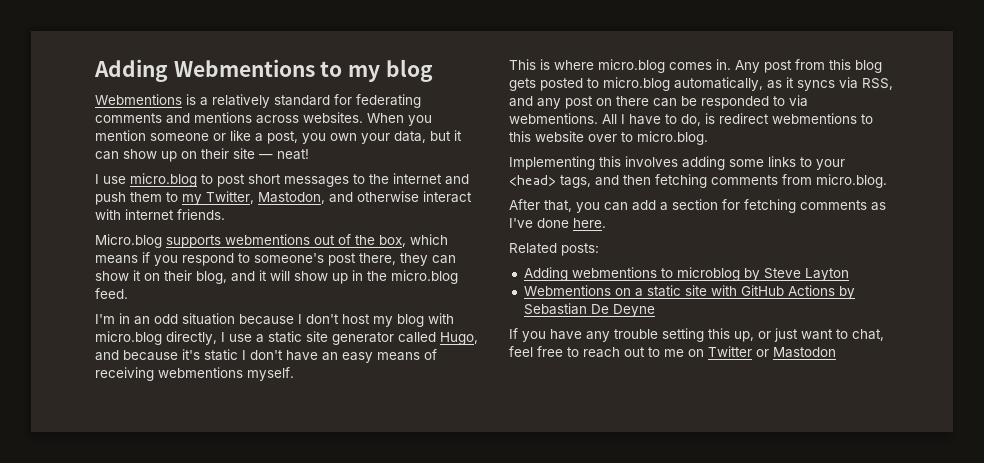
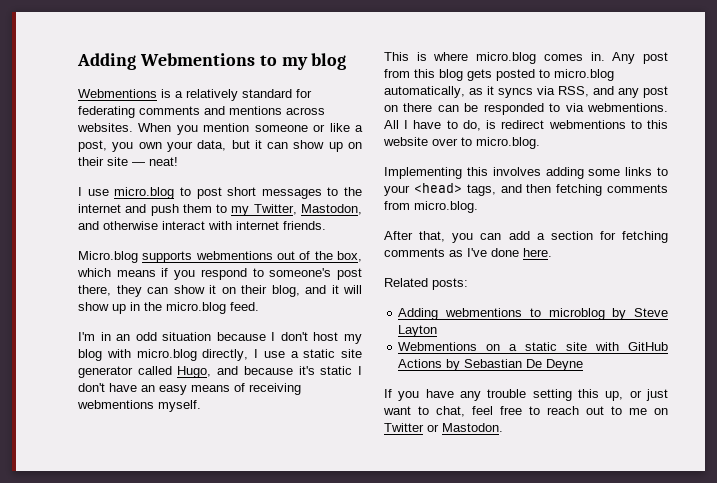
[773,347,836,358] Mastodon -> [442,423,503,432] Mastodon.

